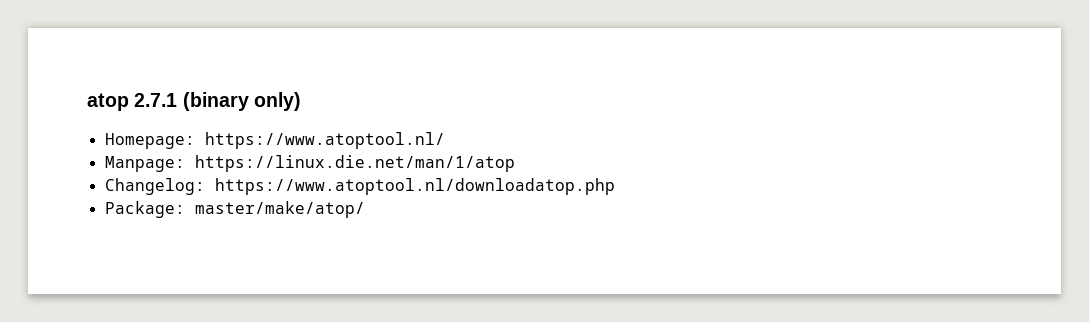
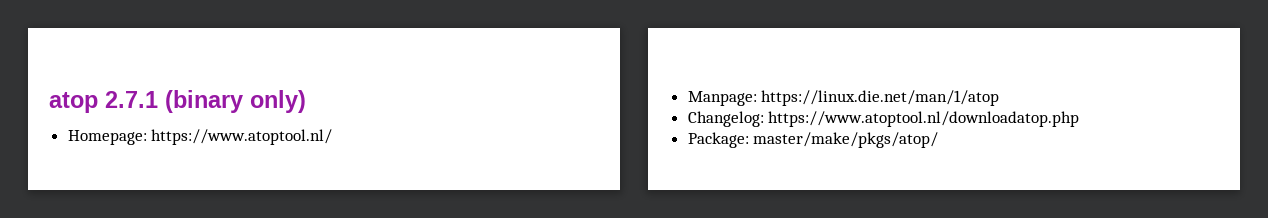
[194,201,365,218] master/make/atop/ -> [753,132,939,148] master/make/pkgs/atop/

